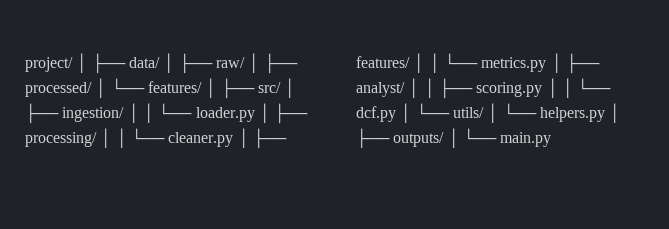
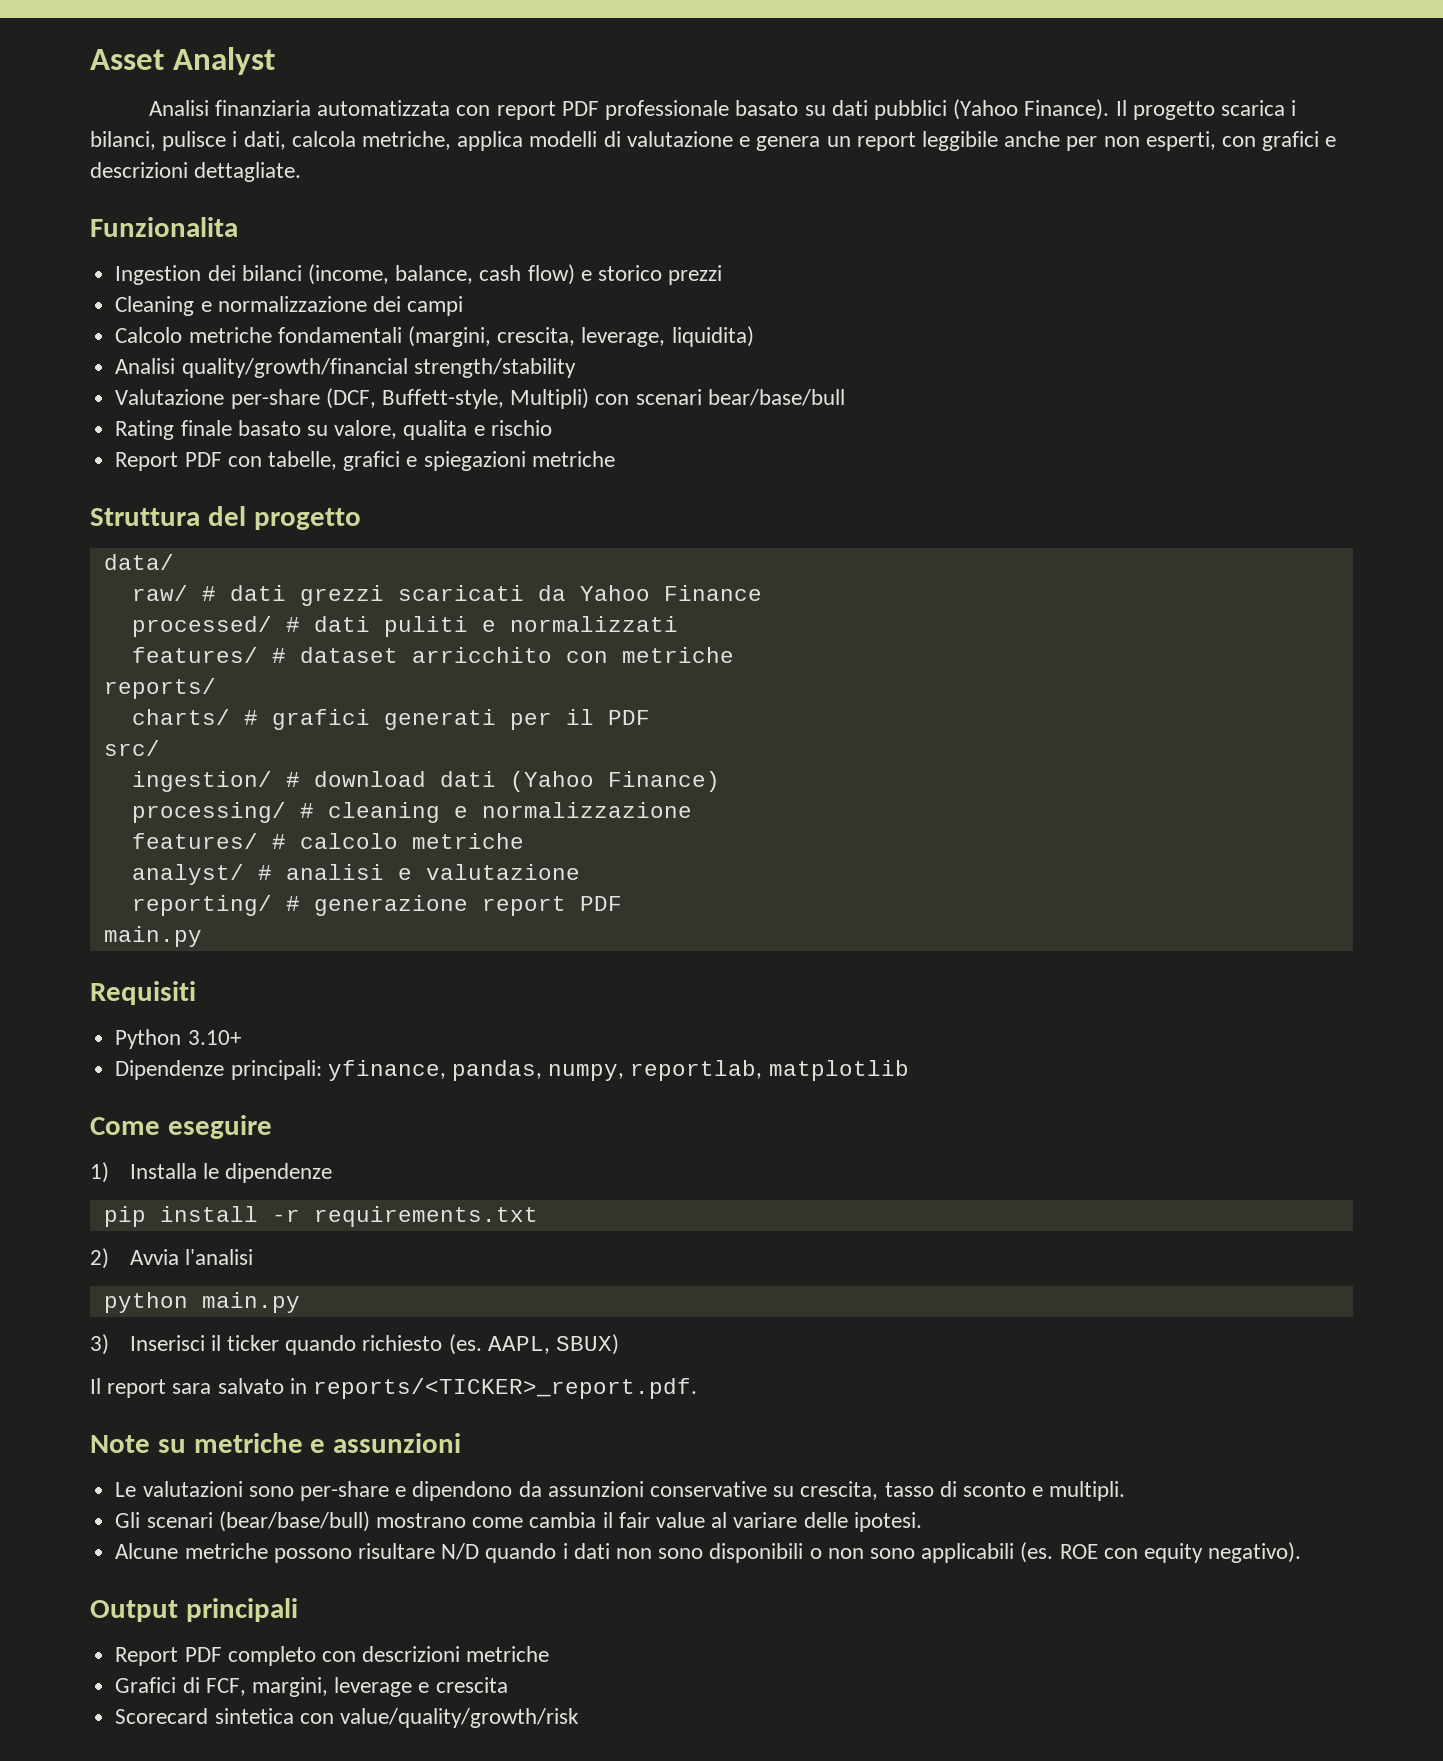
[25,53,298,74] [25,78,296,99] [25,103,309,124] [25,128,287,149] [356,53,600,74] [356,78,612,99] [356,103,621,123] [356,128,552,149] project/ │ ├── data/ │ ├── raw/ │ ├── processed/ │ └── features/ │ ├── src/ │ ├── ingestion/ │ │ └── loader.py │ ├── processing/ │ │ └── cleaner.py │ ├── features/ │ │ └── metrics.py │ ├── analyst/ │ │ ├── scoring.py │ │ └── dcf.py │ └── utils/ │ └── helpers.py │ ├── outputs/ │ └── main.py -> [90,47,275,75] [148,99,1297,120] [90,131,1337,151] [90,162,302,182] [90,217,238,237] [115,264,723,285] [115,296,464,316] [115,326,754,347] [115,358,576,378] [115,388,845,409] [115,420,552,440] [115,451,615,471] [90,506,361,530] [103,554,174,570] [131,585,762,606] [131,616,678,637] [131,647,734,663] [103,678,216,699] [131,709,650,730] [103,740,160,756] [131,771,720,792] [131,802,692,823] [131,833,524,849] [131,864,580,885] [131,895,622,916] [103,926,202,947] [90,981,196,1005] [115,1029,241,1049] [115,1060,909,1081] [90,1115,272,1139] [90,1162,333,1183] [103,1206,538,1227] [90,1248,253,1269] [103,1292,300,1313] [90,1334,620,1355] [90,1378,698,1399] [90,1433,462,1453] [115,1481,1126,1501] [115,1511,922,1532] [115,1542,1302,1563] [90,1598,298,1622] [115,1646,550,1666] [115,1677,508,1697] [115,1708,579,1728] Asset Analyst // Analisi finanziaria automatizzata con report PDF professionale basato su dati pubblici (Yahoo Finance). Il progetto scarica i bilanci, pulisce i dati, calcola metriche, applica modelli di valutazione e genera un report leggibile anche per non esperti, con grafici e descrizioni dettagliate. // Funzionalita // Ingestion dei bilanci (income, balance, cash flow) e storico prezzi // Cleaning e normalizzazione dei campi // Calcolo metriche fondamentali (margini, crescita, leverage, liquidita) // Analisi quality/growth/financial strength/stability // Valutazione per-share (DCF, Buffett-style, Multipli) con scenari bear/base/bull // Rating finale basato su valore, qualita e rischio // Report PDF con tabelle, grafici e spiegazioni metriche // Struttura del progetto // data/ // raw/ # dati grezzi scaricati da Yahoo Finance // processed/ # dati puliti e normalizzati // features/ # dataset arricchito con metriche // reports/ // charts/ # grafici generati per il PDF // src/ // ingestion/ # download dati (Yahoo Finance) // processing/ # cleaning e normalizzazione // features/ # calcolo metriche // analyst/ # analisi e valutazione // reporting/ # generazione report PDF // main.py // Requisiti // Python 3.10+ // Dipendenze principali: yfinance, pandas, numpy, reportlab, matplotlib // Come eseguire // 1) Installa le dipendenze // pip install -r requirements.txt // 2) Avvia l'analisi // python main.py // 3) Inserisci il ticker quando richiesto (es. AAPL, SBUX) // Il report sara salvato in reports/<TICKER>_report.pdf. // Note su metriche e assunzioni // Le valutazioni sono per-share e dipendono da assunzioni conservative su crescita, tasso di sconto e multipli. // Gli scenari (bear/base/bull) mostrano come cambia il fair value al variare delle ipotesi. // Alcune metriche possono risultare N/D quando i dati non sono disponibili o non sono applicabili (es. ROE con equity negativo). // Output principali // Report PDF completo con descrizioni metriche // Grafici di FCF, margini, leverage e crescita // Scorecard sintetica con value/quality/growth/risk

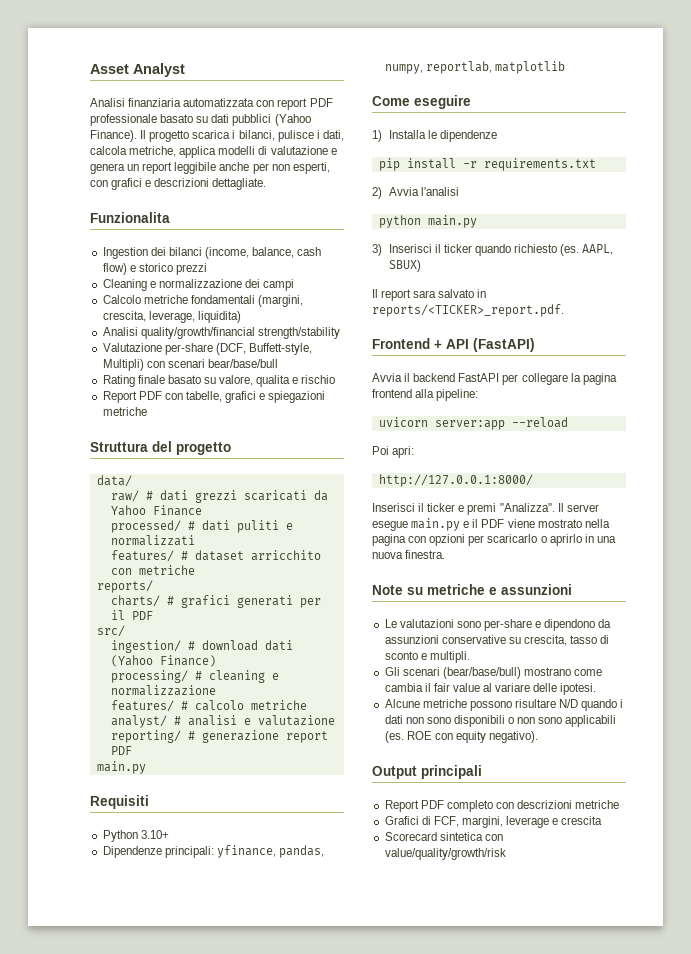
(698, 1388) none -> [372,338,535,352] [372,373,617,385] [372,389,479,401] [378,417,568,430] [372,446,415,458] [378,474,533,487] [372,503,599,515] [372,518,610,531] [372,534,616,546] [372,550,446,559] // Frontend + API (FastAPI) // Avvia il backend FastAPI per collegare la pagina frontend alla pipeline: // uvicorn server:app --reload // Poi apri: // http://127.0.0.1:8000/ // Inserisci il ticker e premi "Analizza". Il server esegue main.py e il PDF viene mostrato nella pagina con opzioni per scaricarlo o aprirlo in una nuova finestra.

